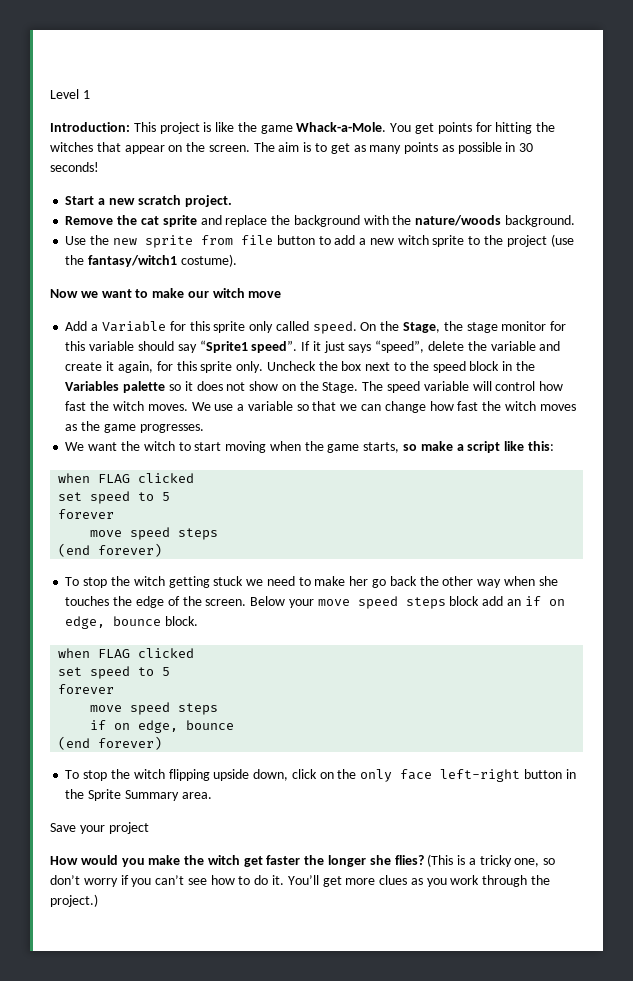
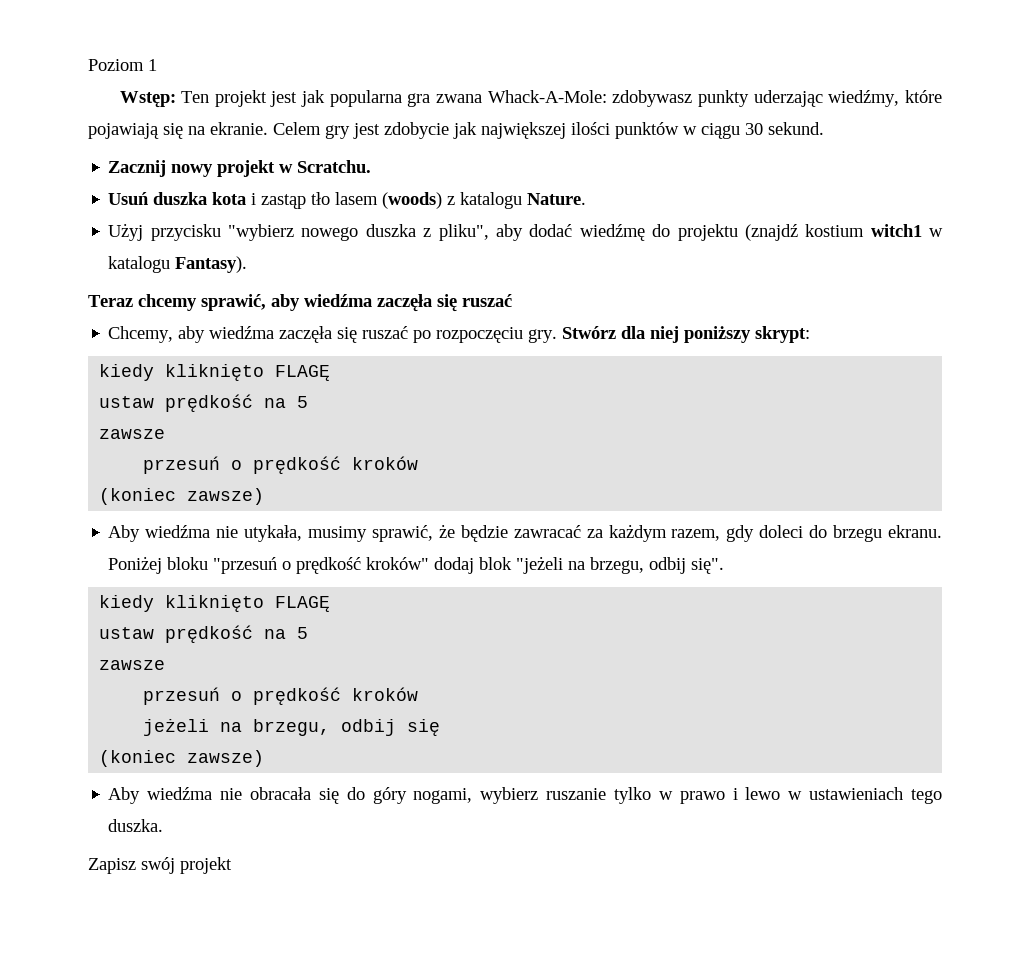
[50,89,79,99] Level -> [88,59,144,71] Poziom
[50,122,556,134] [50,142,534,154] [50,162,99,172] [65,195,232,207] [65,215,575,227] [65,234,574,248] [65,254,237,267] [50,288,282,298] [65,321,567,334] [65,340,561,353] [65,361,535,373] [65,381,564,393] [65,401,576,413] [65,421,204,433] [65,441,554,453] [58,473,195,483] [58,491,171,504] [58,509,115,519] [90,527,219,540] [58,543,163,557] [65,576,558,588] [65,596,565,609] [65,616,199,629] [58,648,195,658] [58,666,171,679] [58,684,115,694] [90,702,219,715] [90,720,235,733] [58,736,163,750] [65,769,576,782] [65,789,212,801] [50,822,149,834] [50,854,556,867] [50,875,551,887] [50,894,98,907] Introduction: This project is like the game Whack-a-Mole. You get points for hitting the witches that appear on the screen. The aim is to get as many points as possible in 30 seconds! // Start a new scratch project. // Remove the cat sprite and replace the background with the nature/woods background. // Use the new sprite from file button to add a new witch sprite to the project (use the fantasy/witch1 costume). // Now we want to make our witch move // Add a Variable for this sprite only called speed. On the Stage, the stage monitor for this variable should say “Sprite1 speed”. If it just says “speed”, delete the variable and create it again, for this sprite only. Uncheck the box next to the speed block in the Variables palette so it does not show on the Stage. The speed variable will control how fast the witch moves. We use a variable so that we can change how fast the witch moves as the game progresses. // We want the witch to start moving when the game starts, so make a script like this: // when FLAG clicked // set speed to 5 // forever // move speed steps // (end forever) // To stop the witch getting stuck we need to make her go back the other way when she touches the edge of the screen. Below your move speed steps block add an if on edge, bounce block. // when FLAG clicked // set speed to 5 // forever // move speed steps // if on edge, bounce // (end forever) // To stop the witch flipping upside down, click on the only face left-right button in the Sprite Summary area. // Save your project // How would you make the witch get faster the longer she flies? (This is a tricky one, so don’t worry if you can’t see how to do it. You’ll get more clues as you work through the project.) -> [119,90,943,108] [88,122,824,139] [108,160,372,177] [108,192,587,209] [108,223,943,241] [108,256,248,273] [88,294,512,312] [108,326,811,343] [99,364,331,381] [99,394,309,412] [99,429,166,439] [143,456,419,474] [99,488,265,505] [108,524,942,542] [108,556,725,574] [99,595,331,612] [99,625,309,643] [99,660,166,670] [143,687,419,705] [143,718,441,736] [99,750,265,767] [108,787,943,804] [108,819,164,832] [88,857,232,874] Wstęp: Ten projekt jest jak popularna gra zwana Whack-A-Mole: zdobywasz punkty uderzając wiedźmy, które pojawiają się na ekranie. Celem gry jest zdobycie jak największej ilości punktów w ciągu 30 sekund. // Zacznij nowy projekt w Scratchu. // Usuń duszka kota i zastąp tło lasem (woods) z katalogu Nature. // Użyj przycisku "wybierz nowego duszka z pliku", aby dodać wiedźmę do projektu (znajdź kostium witch1 w katalogu Fantasy). // Teraz chcemy sprawić, aby wiedźma zaczęła się ruszać // Chcemy, aby wiedźma zaczęła się ruszać po rozpoczęciu gry. Stwórz dla niej poniższy skrypt: // kiedy kliknięto FLAGĘ // ustaw prędkość na 5 // zawsze // przesuń o prędkość kroków // (koniec zawsze) // Aby wiedźma nie utykała, musimy sprawić, że będzie zawracać za każdym razem, gdy doleci do brzegu ekranu. Poniżej bloku "przesuń o prędkość kroków" dodaj blok "jeżeli na brzegu, odbij się". // kiedy kliknięto FLAGĘ // ustaw prędkość na 5 // zawsze // przesuń o prędkość kroków // jeżeli na brzegu, odbij się // (koniec zawsze) // Aby wiedźma nie obracała się do góry nogami, wybierz ruszanie tylko w prawo i lewo w ustawieniach tego duszka. // Zapisz swój projekt

